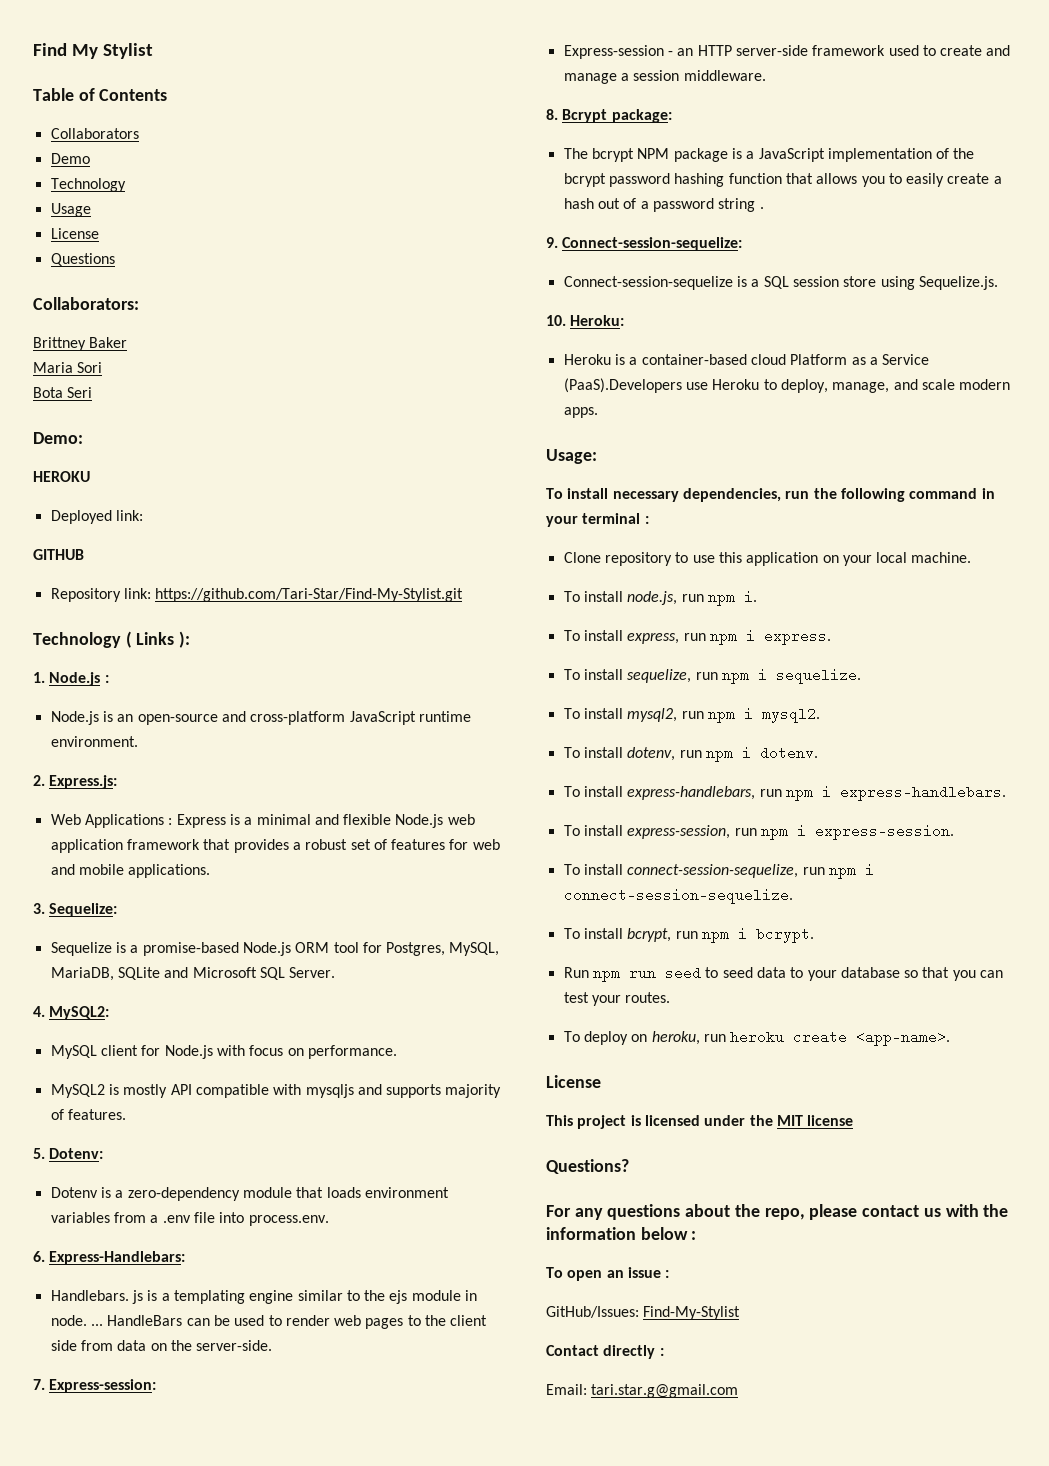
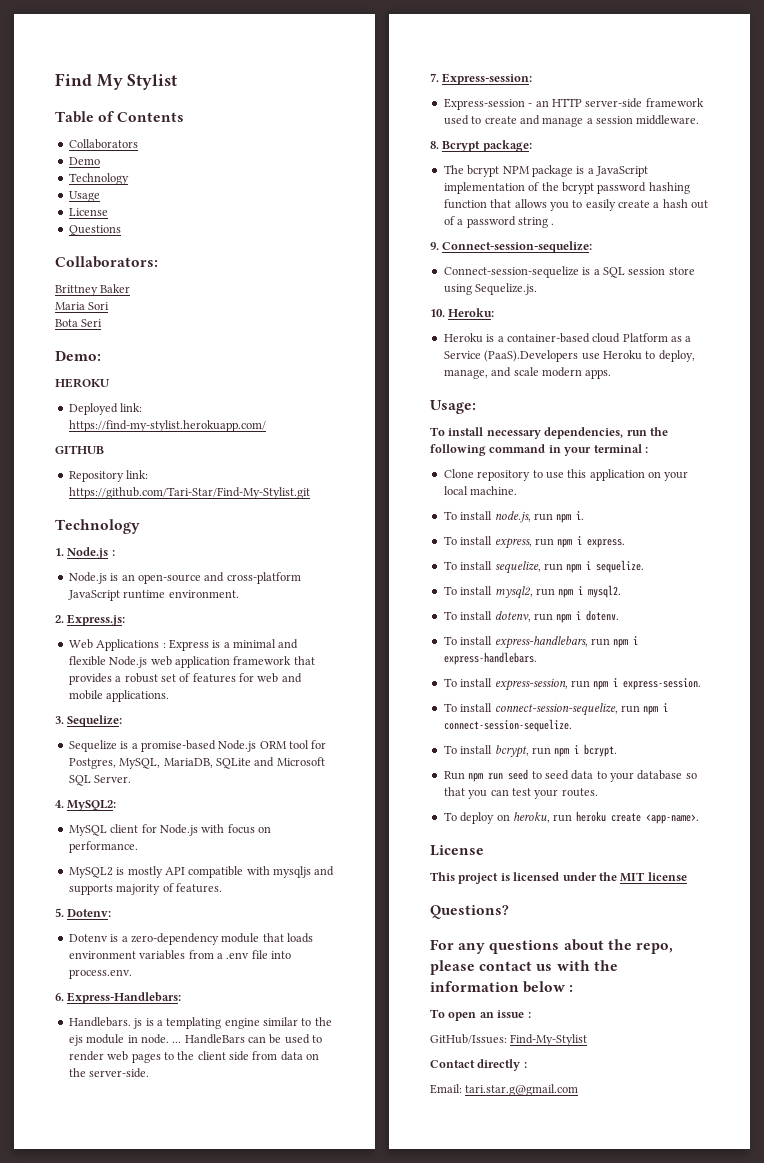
(143, 515) none -> [68,420,266,432] https://find-my-stylist.herokuapp.com/
[125,631,191,648] ( Links ): -> (140, 526) none

